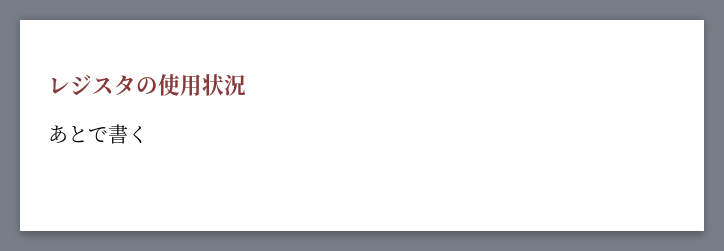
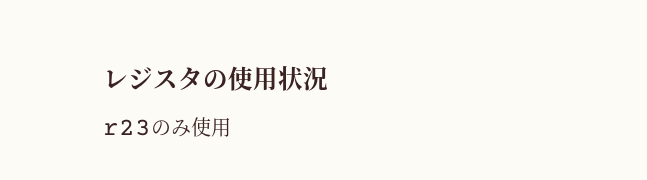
[48,124,148,144] あとで書く -> [103,117,231,137] r23のみ使用

